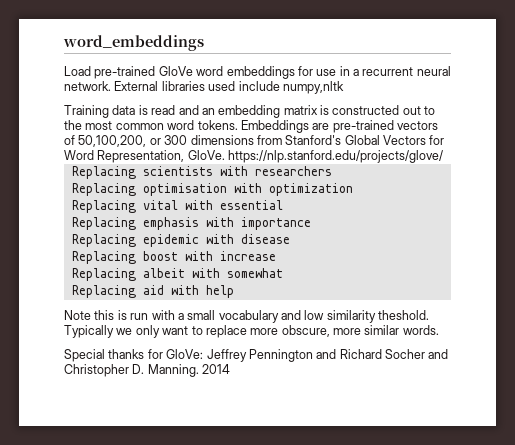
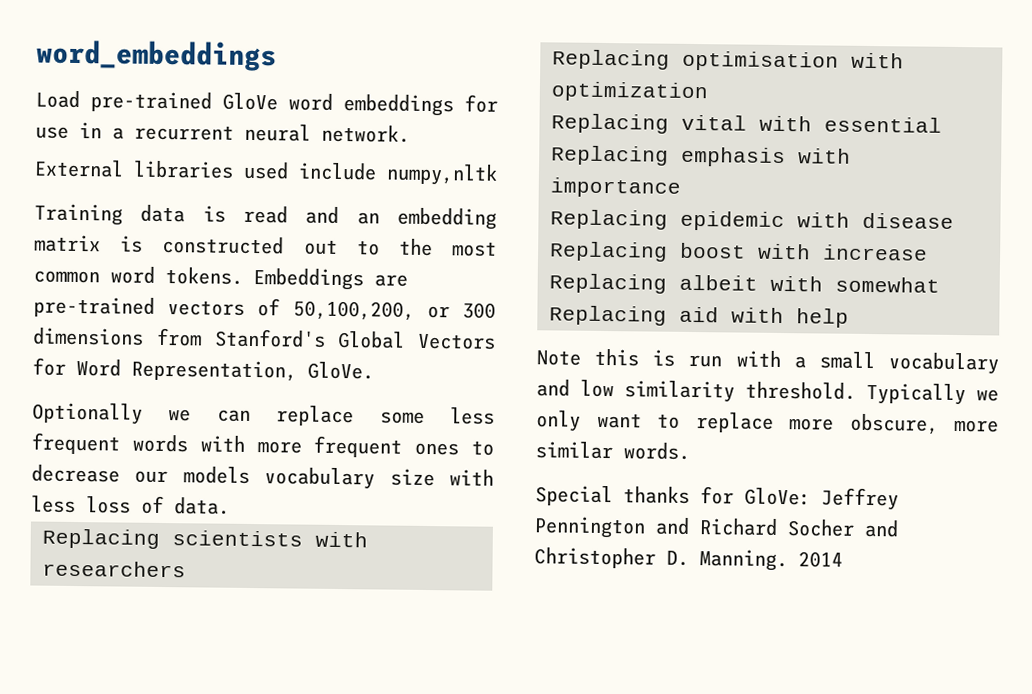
(111, 86) none -> (410, 133) //
[228,150,444,163] https://nlp.stanford.edu/projects/glove/ -> [32,402,495,427] [31,432,494,458] [31,464,494,490] [31,495,230,515] // Optionally we can replace some less frequent words with more frequent ones to decrease our models vocabulary size with less loss of data.
[378,310,430,320] theshold. -> [745,381,856,400] threshold.

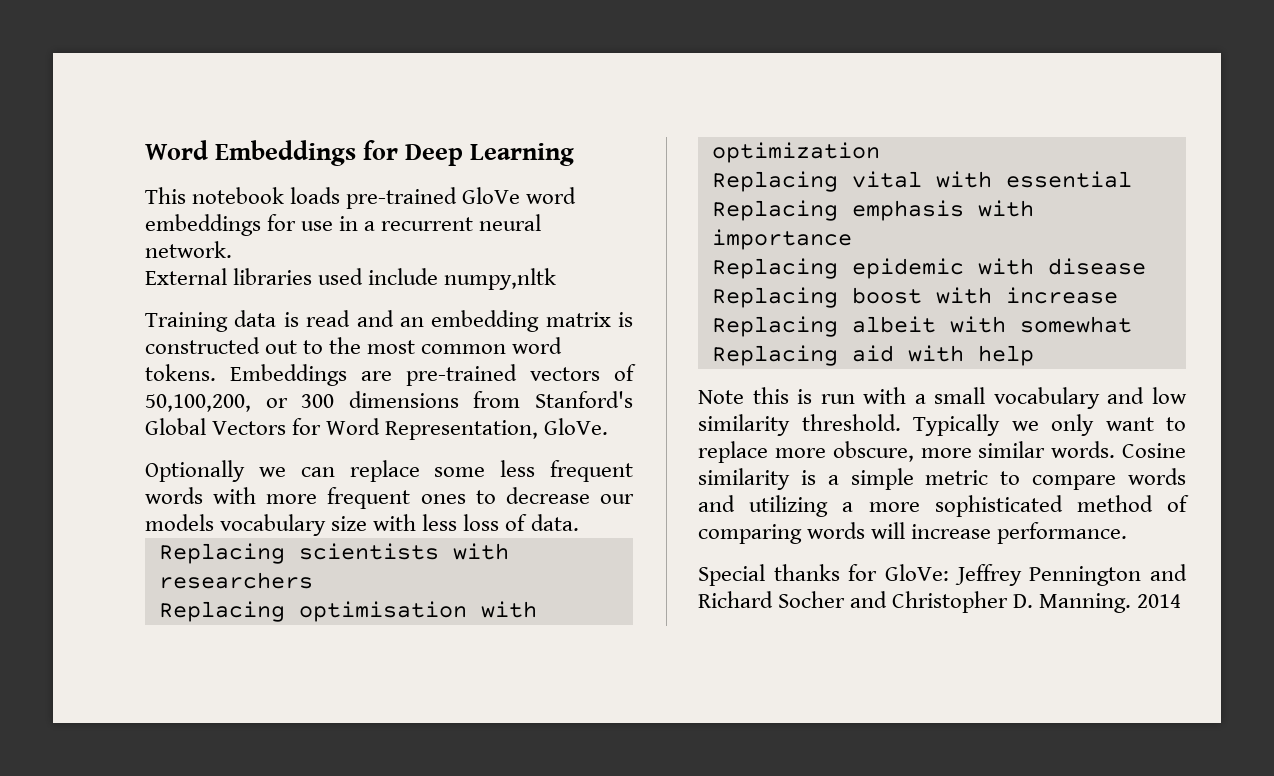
[36,39,277,72] [35,90,80,109] word_embeddings // Load -> [145,140,575,166] [145,187,341,204] Word Embeddings for Deep Learning // This notebook loads
(690, 451) none -> [1122,443,1186,458] [698,468,1186,490] [698,495,1189,517] [698,522,1128,544] Cosine similarity is a simple metric to compare words and utilizing a more sophisticated method of comparing words will increase performance.

